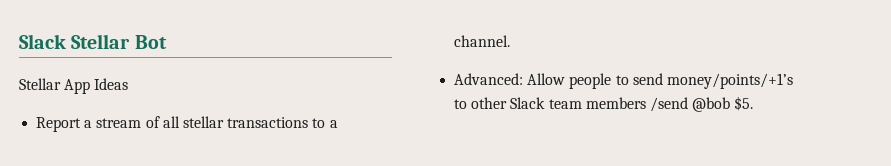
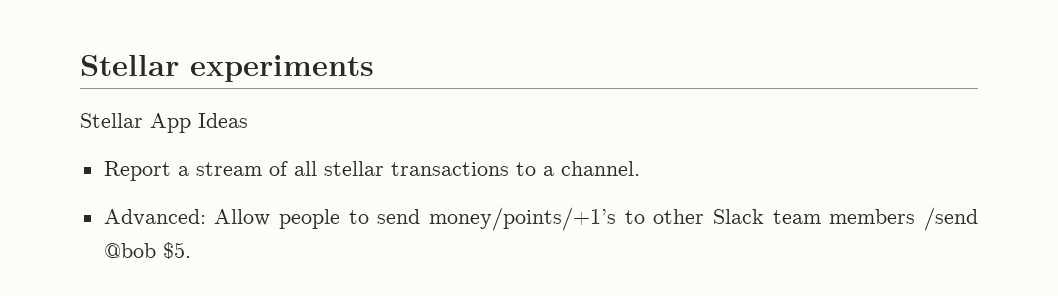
[19,34,167,49] Slack Stellar Bot -> [80,55,374,82] Stellar experiments

